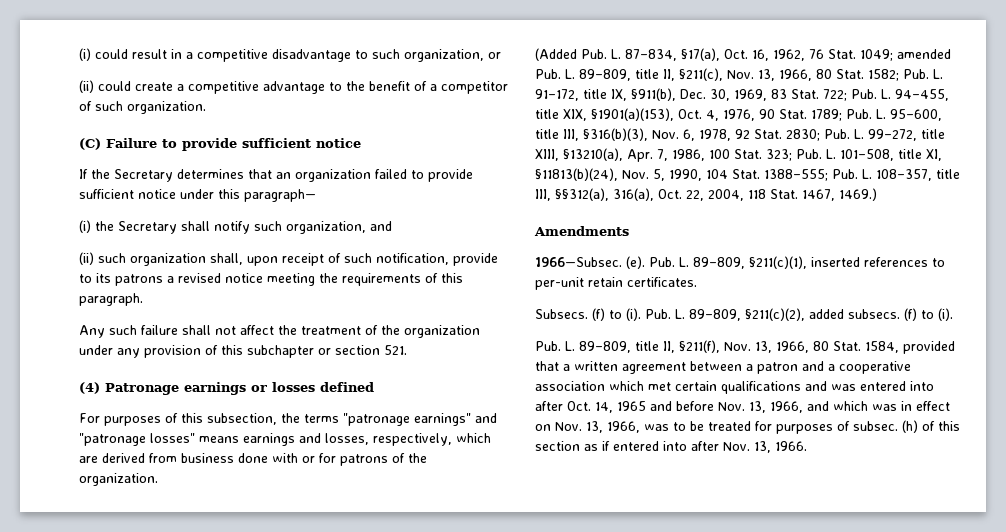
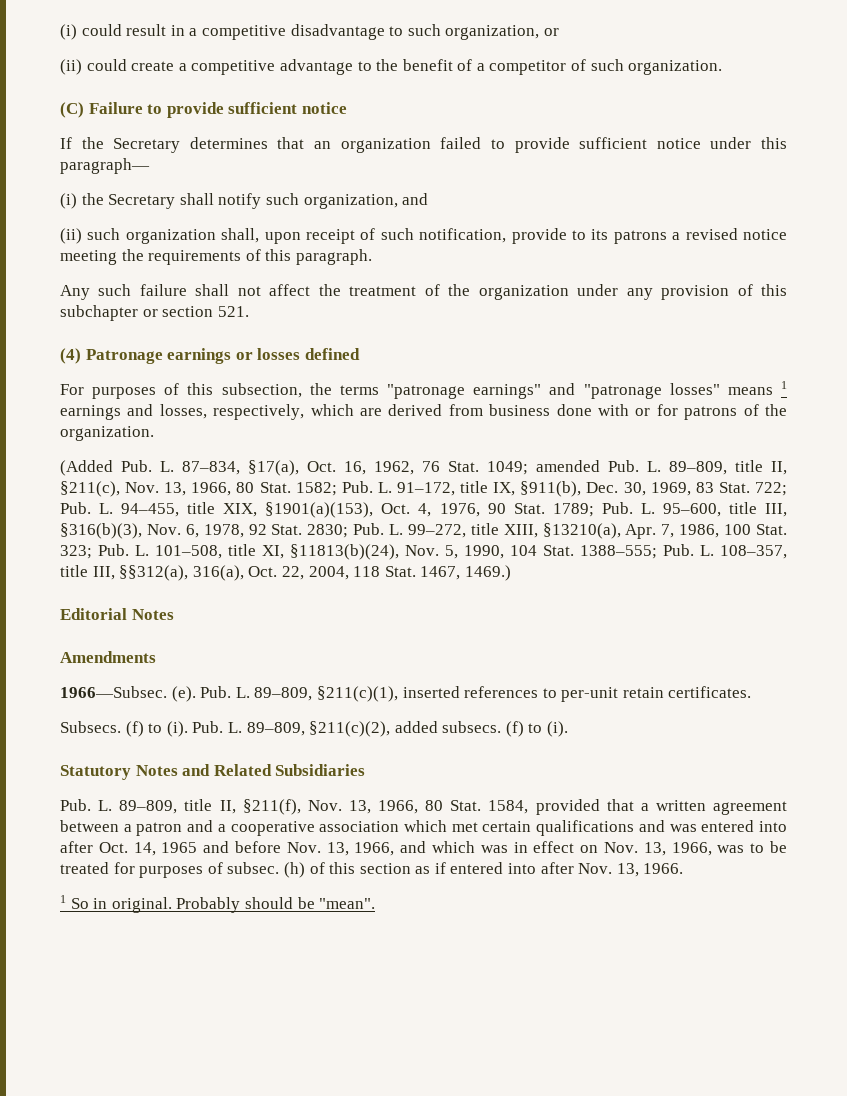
(239, 439) none -> [781,381,787,389] 1
(877, 194) none -> [60,608,174,620] // Editorial Notes
(953, 314) none -> [60,764,366,780] // Statutory Notes and Related Subsidiaries
(807, 446) none -> [60,895,376,913] // 1 So in original. Probably should be "mean".

